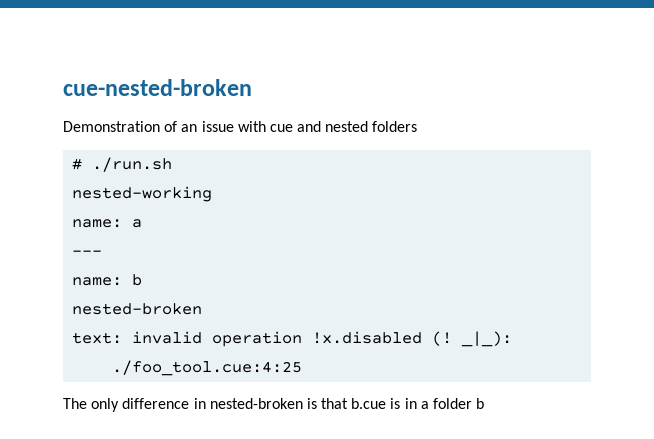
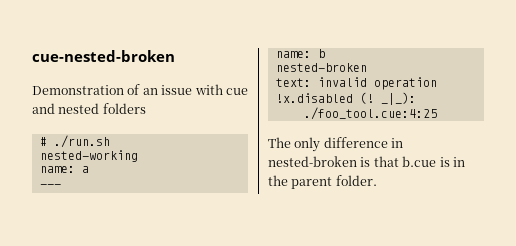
[420,398,485,409] a folder b -> [268,175,377,189] the parent folder.

